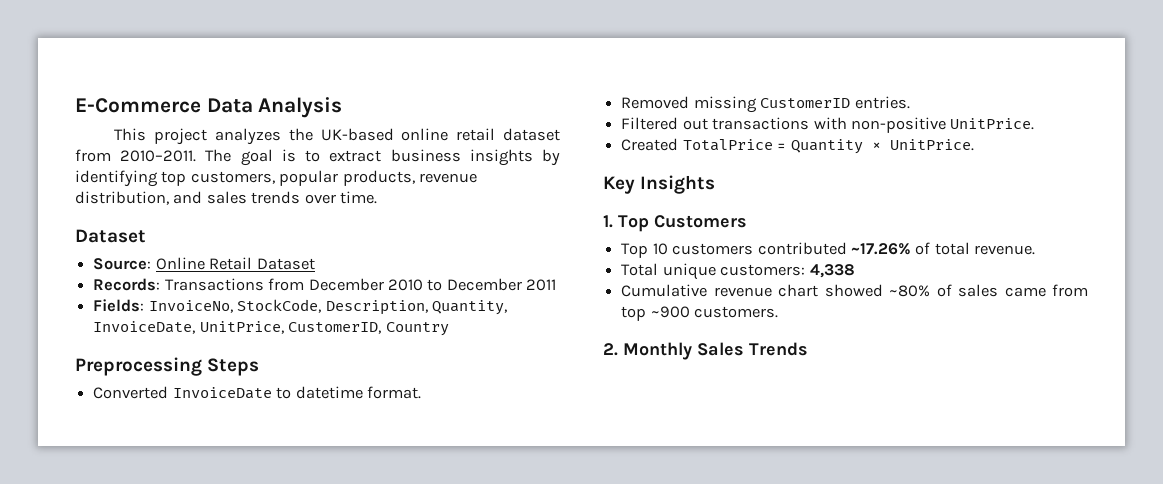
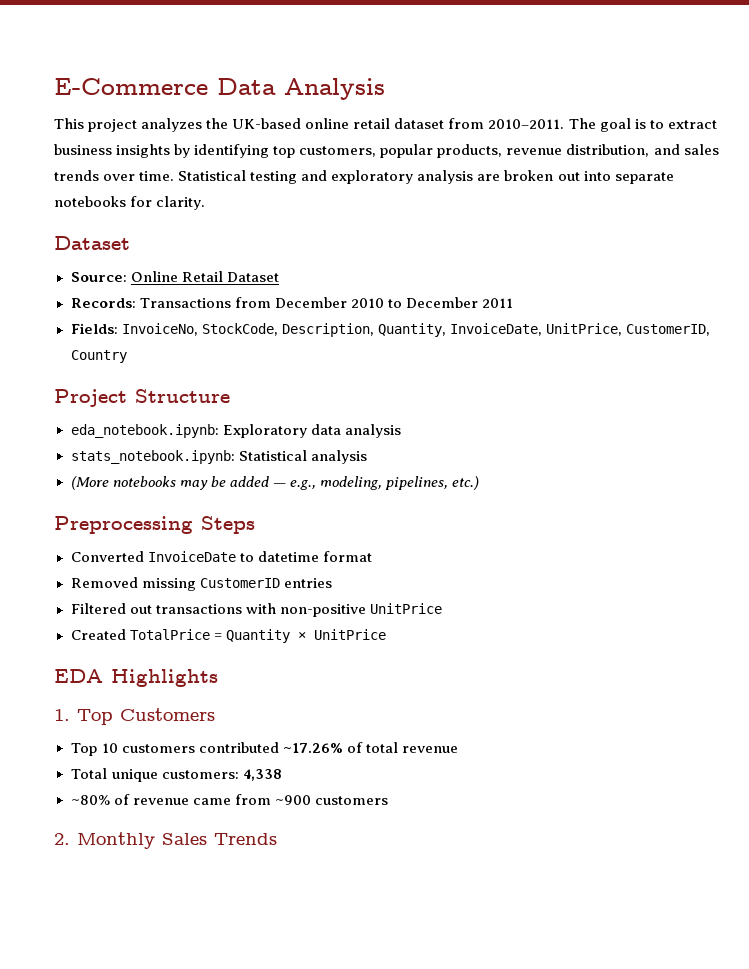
(378, 197) none -> [178,170,674,184] [54,196,206,210] Statistical testing and exploratory analysis are broken out into separate notebooks for clarity.
(449, 329) none -> [54,389,230,407] [70,424,401,438] [70,450,367,464] [70,476,479,490] // Project Structure // eda_notebook.ipynb: Exploratory data analysis // stats_notebook.ipynb: Statistical analysis // (More notebooks may be added — e.g., modeling, pipelines, etc.)
[366,386,421,399] format. -> [322,551,372,562] format
[854,96,910,109] entries. -> [283,578,332,588] entries
[950,118,1035,130] UnitPrice. -> [369,603,442,614] UnitPrice
[889,139,974,151] [603,175,716,194] UnitPrice. // Key Insights -> [313,629,386,640] [54,669,218,687] UnitPrice // EDA Highlights
[974,245,1036,255] revenue. -> [401,746,458,753] revenue
[621,284,883,297] Cumulative revenue chart showed -> (282, 775) none
[958,284,999,297] sales -> [132,798,189,805] revenue
[621,306,779,321] top ~900 customers. -> [274,795,388,805] ~900 customers

